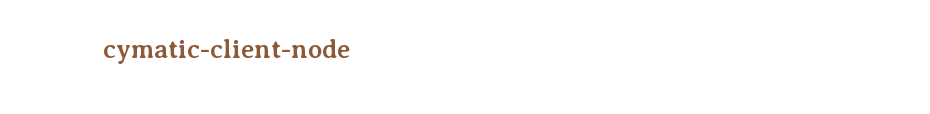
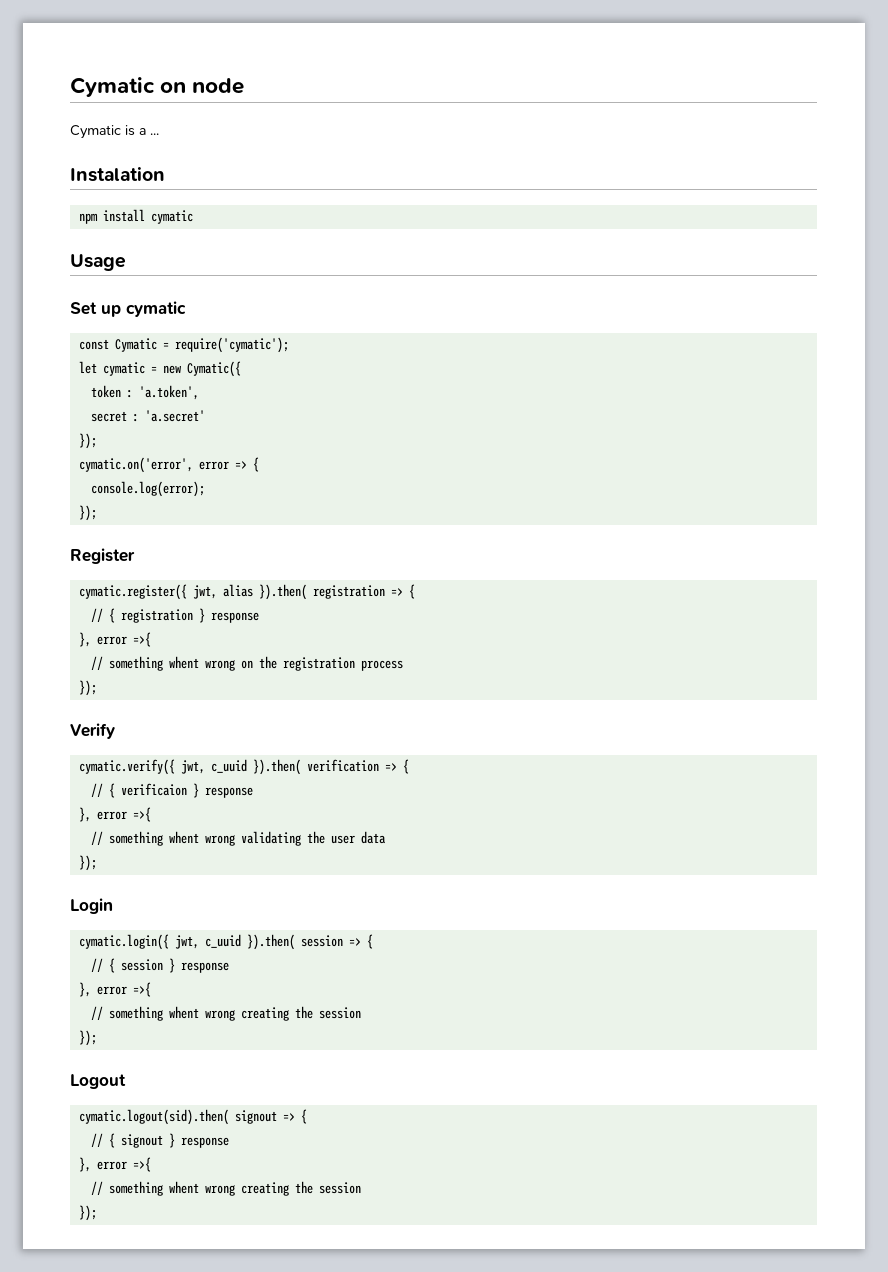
[103,39,350,64] cymatic-client-node -> [70,77,245,97] [70,125,159,139] [70,167,165,182] [78,209,193,224] [70,254,126,271] [70,301,186,317] [78,337,289,353] [78,361,241,377] [90,385,199,400] [90,410,205,422] [78,433,97,449] [78,457,259,473] [90,481,205,497] [78,505,97,521] [70,548,135,564] [78,584,415,600] [90,608,259,623] [78,632,151,647] [90,656,403,671] [78,680,97,696] [70,723,115,739] [78,759,409,775] [90,783,253,798] [78,807,151,822] [90,831,386,846] [78,855,97,871] [70,898,113,914] [78,934,373,950] [90,958,229,973] [78,982,151,997] [90,1006,361,1021] [78,1030,97,1046] [70,1074,126,1089] [78,1109,307,1125] [90,1133,229,1148] [78,1157,151,1172] [90,1181,361,1196] [78,1205,97,1221] Cymatic on node // Cymatic is a ... // Instalation // npm install cymatic // Usage // Set up cymatic // const Cymatic = require('cymatic'); // let cymatic = new Cymatic({ // token : 'a.token', // secret : 'a.secret' // }); // cymatic.on('error', error => { // console.log(error); // }); // Register // cymatic.register({ jwt, alias }).then( registration => { // // { registration } response // }, error =>{ // // something whent wrong on the registration process // }); // Verify // cymatic.verify({ jwt, c_uuid }).then( verification => { // // { verificaion } response // }, error =>{ // // something whent wrong validating the user data // }); // Login // cymatic.login({ jwt, c_uuid }).then( session => { // // { session } response // }, error =>{ // // something whent wrong creating the session // }); // Logout // cymatic.logout(sid).then( signout => { // // { signout } response // }, error =>{ // // something whent wrong creating the session // });

